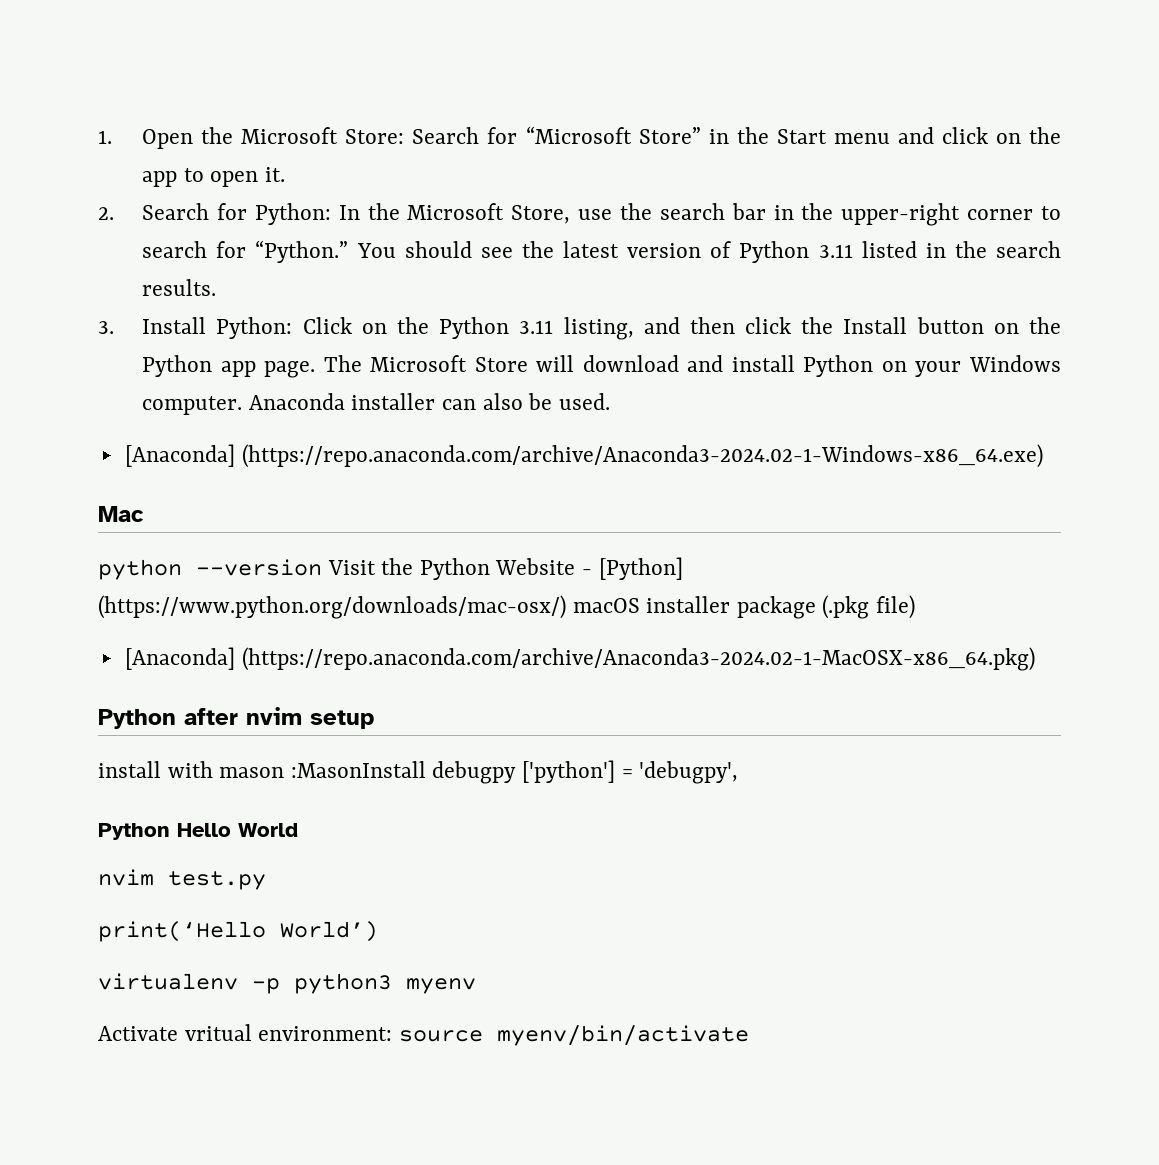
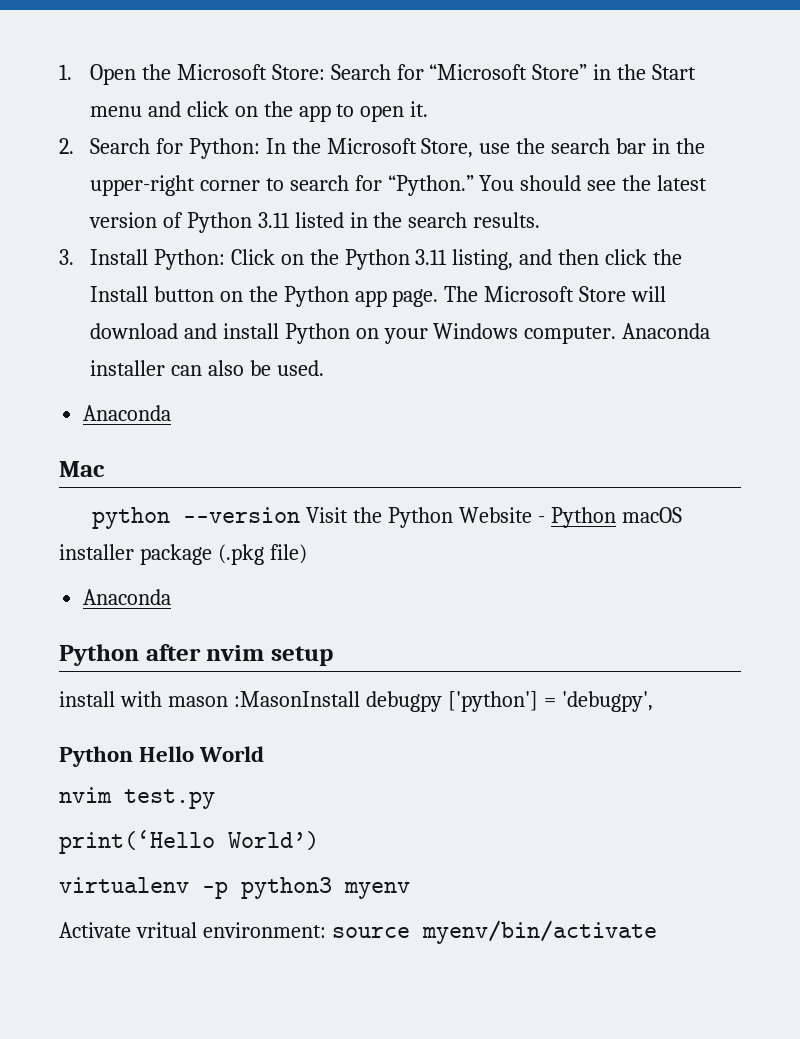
[124,444,1043,468] [Anaconda] (https://repo.anaconda.com/archive/Anaconda3-2024.02-1-Windows-x86_64.exe) -> [83,405,172,421] Anaconda
[598,557,683,580] [98,595,566,619] [Python] (https://www.python.org/downloads/mac-osx/) -> [551,507,617,528] Python
[124,647,1035,671] [Anaconda] (https://repo.anaconda.com/archive/Anaconda3-2024.02-1-MacOSX-x86_64.pkg) -> [83,589,172,605] Anaconda

